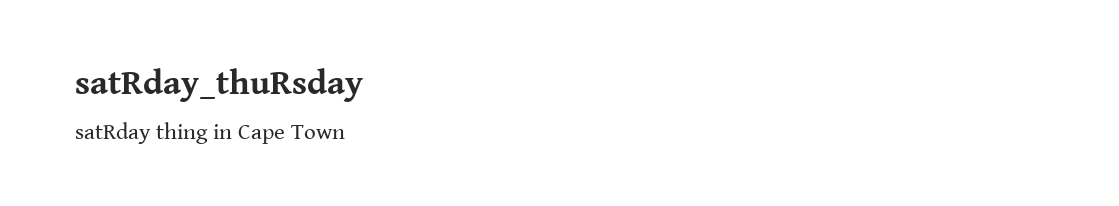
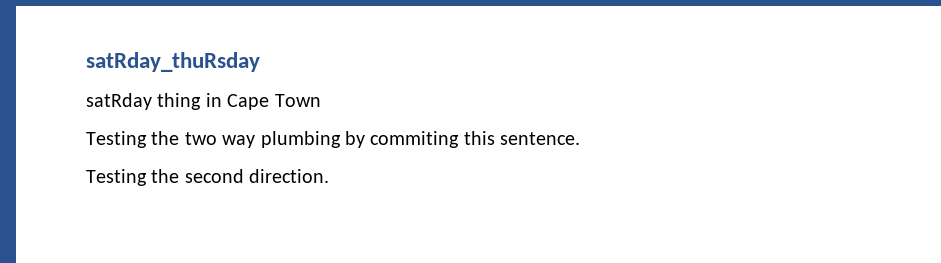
(346, 132) none -> [86,131,581,148] [86,169,330,186] // Testing the two way plumbing by commiting this sentence. // Testing the second direction.

